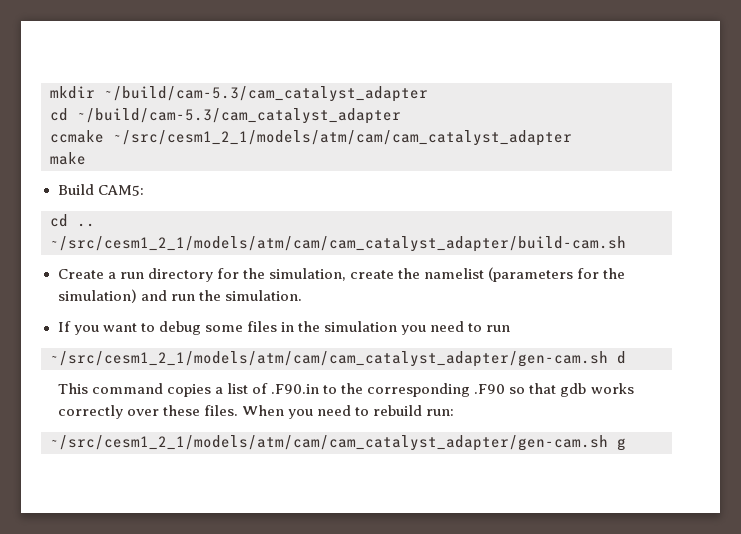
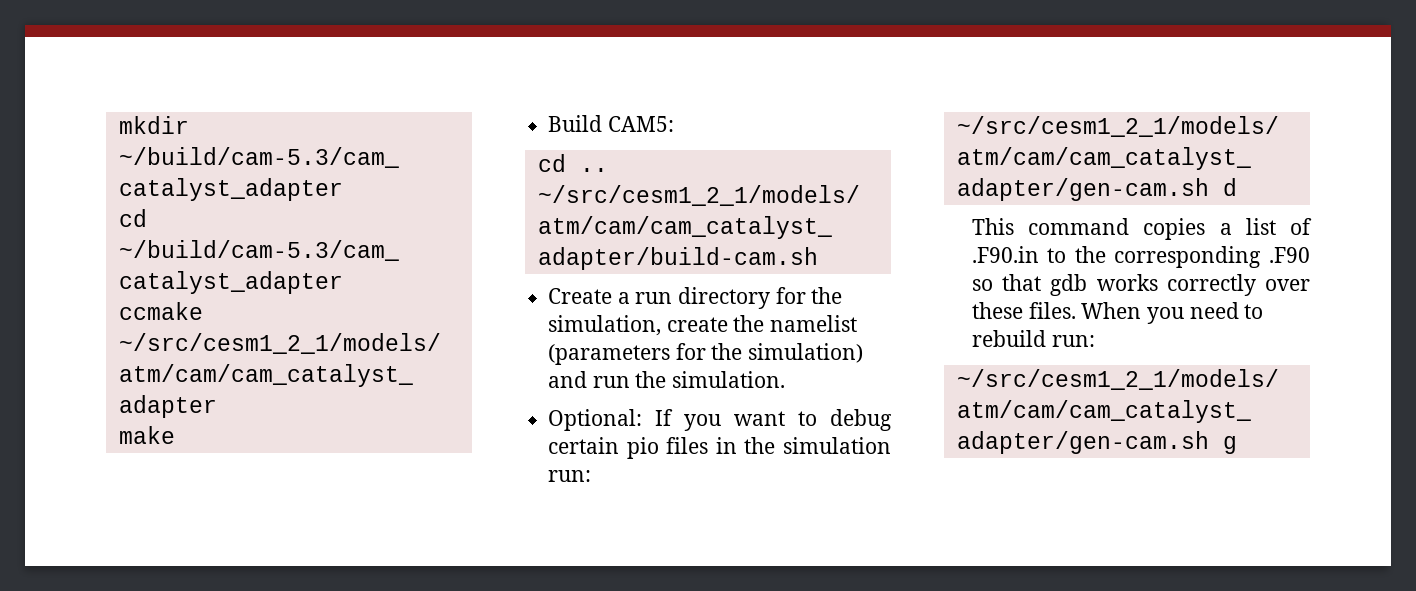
(302, 295) none -> [548,409,643,431] Optional:
[204,325,243,332] some -> [548,437,659,459] certain pio
[401,321,511,335] you need to run -> [548,470,592,482] run:

